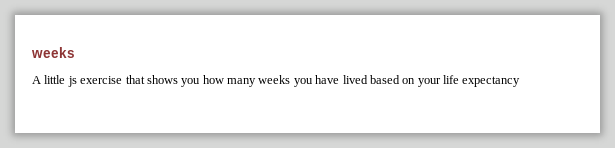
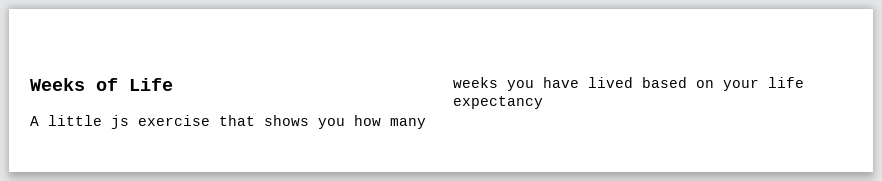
[31,47,75,58] weeks -> [30,78,173,91] Weeks of Life

